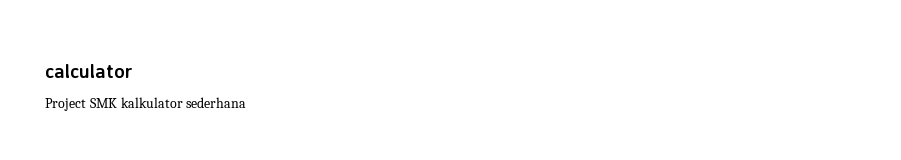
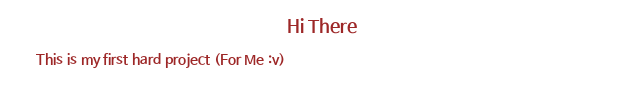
[45,64,133,78] [45,97,247,111] calculator // Project SMK kalkulator sederhana -> [286,18,358,34] [36,53,286,69] Hi There // This is my first hard project (For Me :v)

